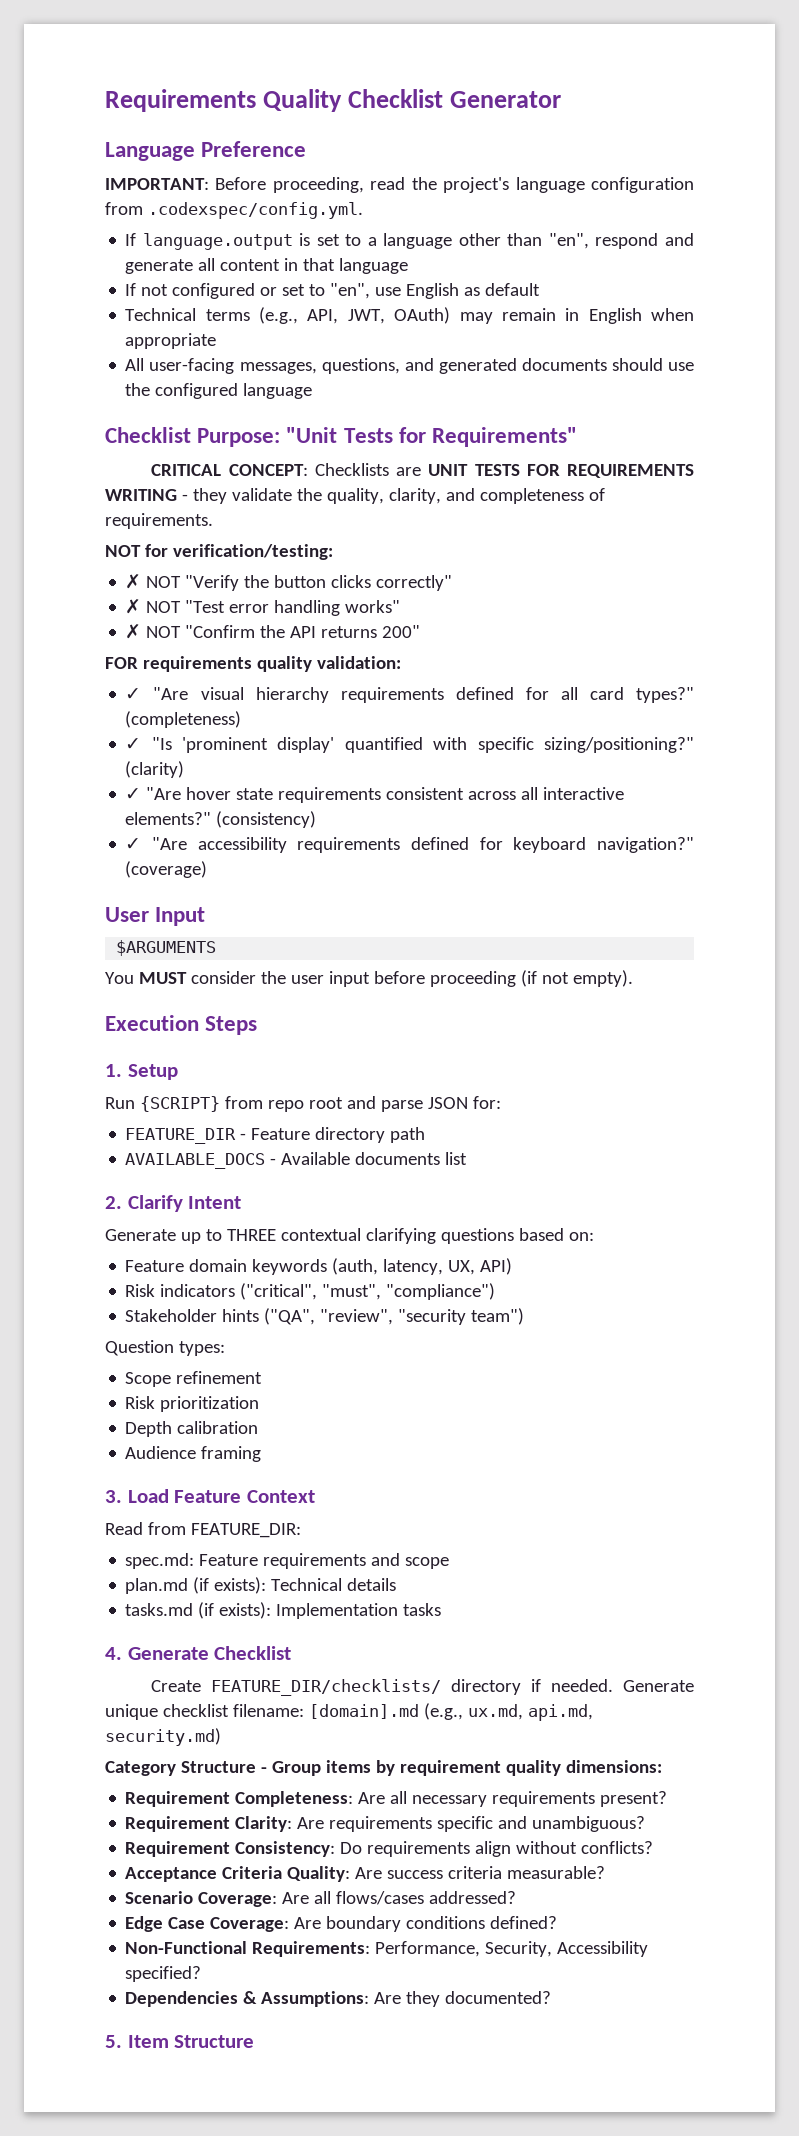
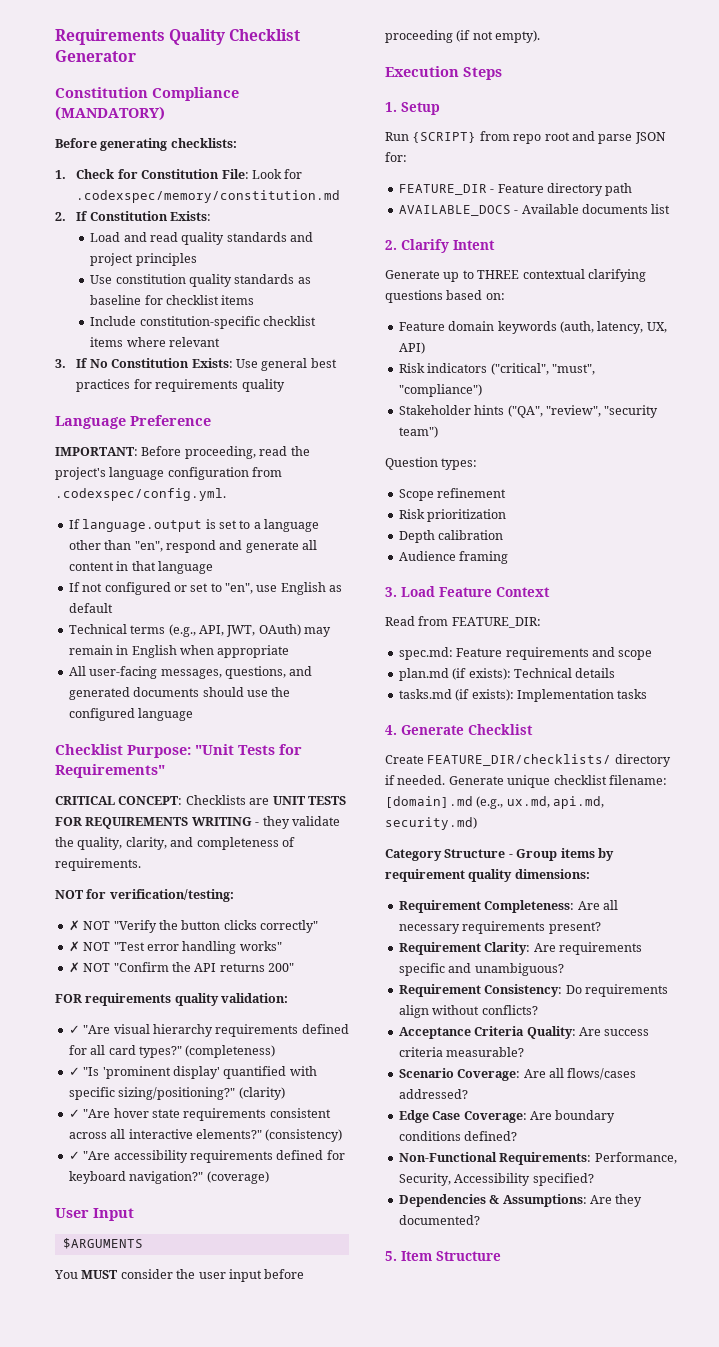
(562, 99) none -> [55,87,239,101] [55,106,165,121] [55,138,237,151] [55,169,303,179] [76,190,341,203] [55,211,212,221] [90,232,314,245] [90,253,197,266] [90,274,311,287] [90,295,255,305] [90,316,316,329] [90,337,220,347] [55,358,337,371] [76,379,285,392] // Constitution Compliance (MANDATORY) // Before generating checklists: // 1. Check for Constitution File: Look for .codexspec/memory/constitution.md // 2. If Constitution Exists: // Load and read quality standards and project principles // Use constitution quality standards as baseline for checklist items // Include constitution-specific checklist items where relevant // 3. If No Constitution Exists: Use general best practices for requirements quality

